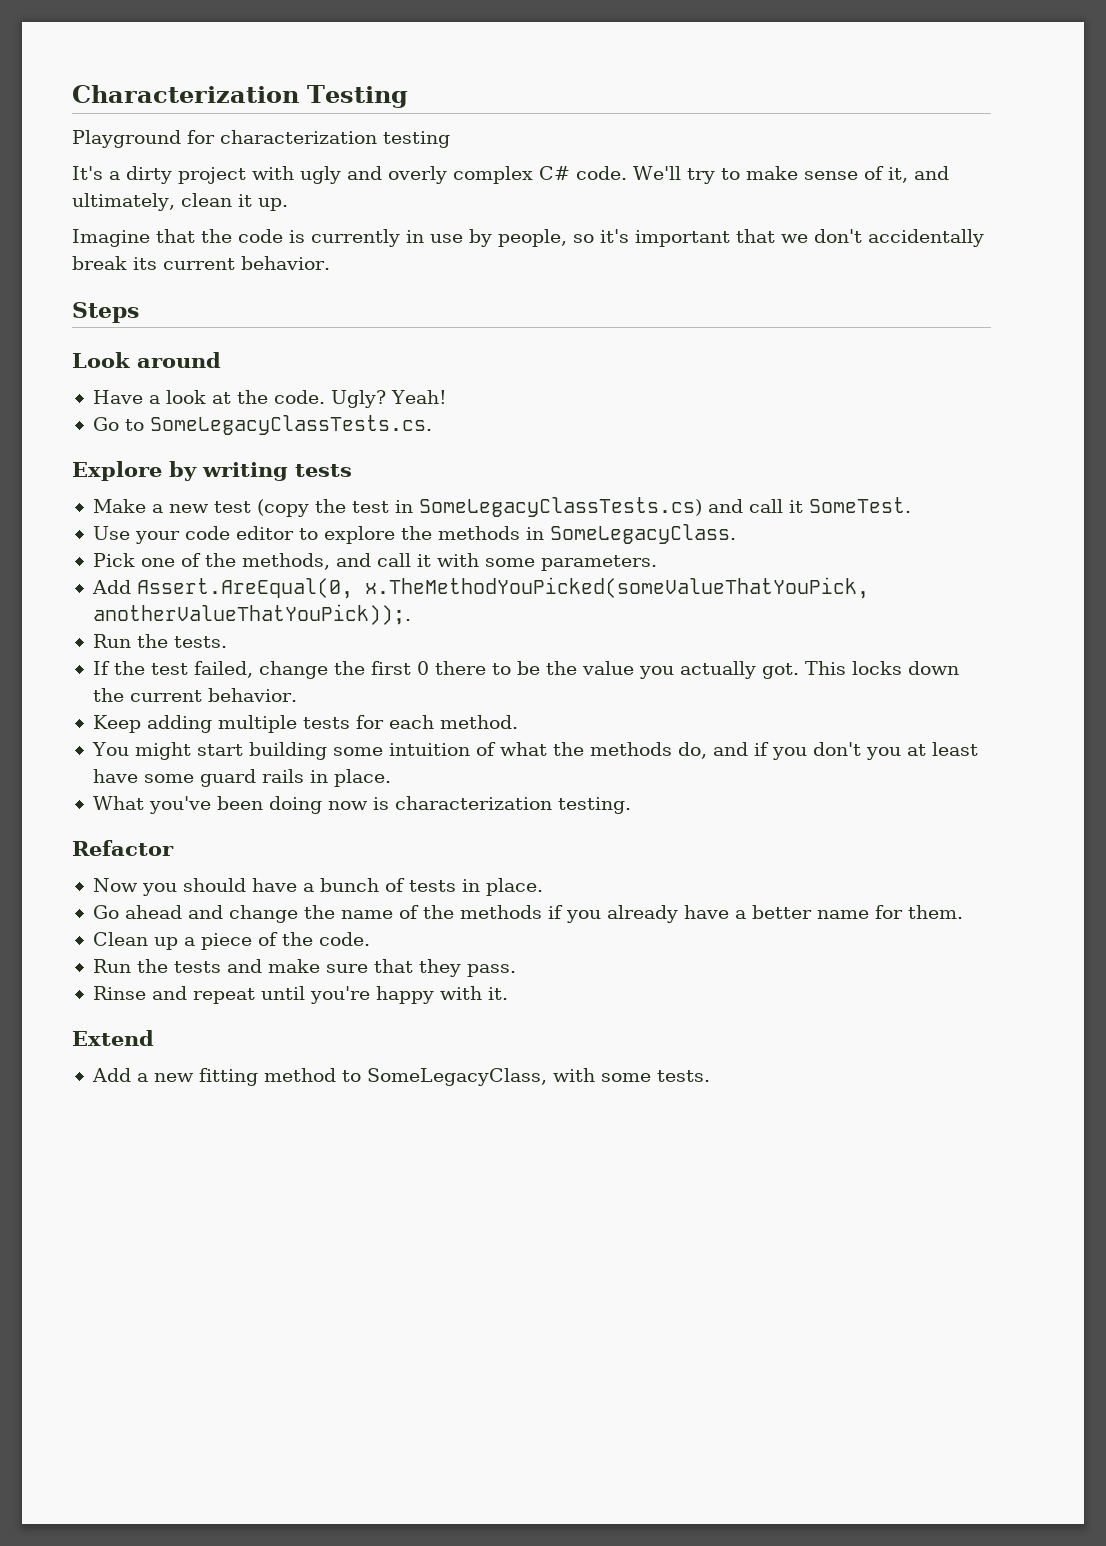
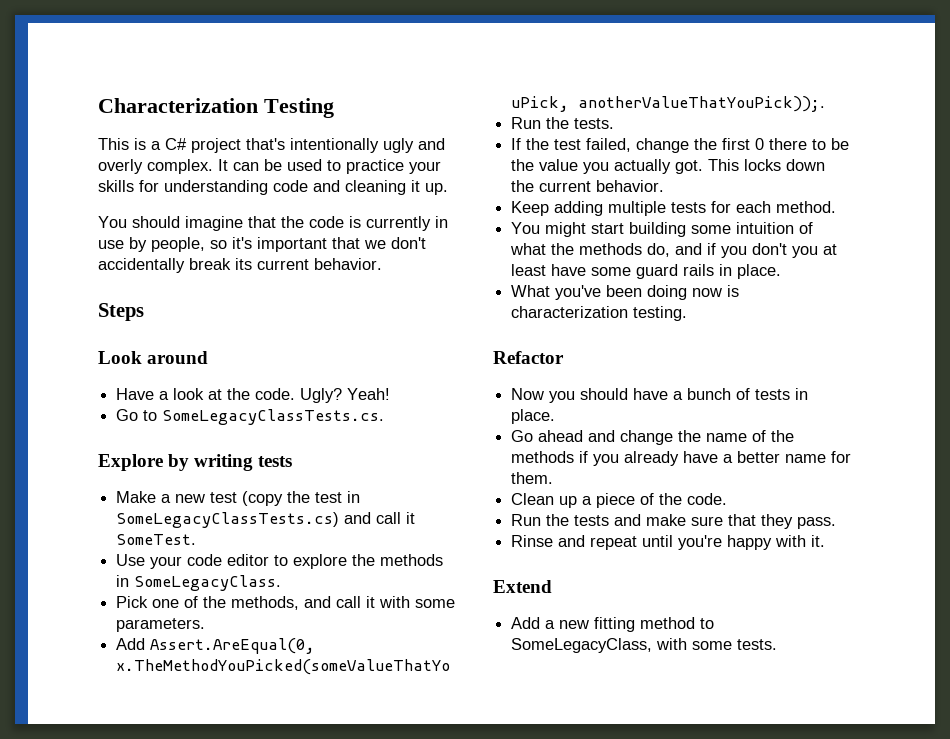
[72,130,450,148] [72,166,949,184] [72,193,232,211] Playground for characterization testing // It's a dirty project with ugly and overly complex C# code. We'll try to make sense of it, and ultimately, clean -> [98,138,445,153] [98,159,441,174] [98,180,406,195] This is a C# project that's intentionally ugly and overly complex. It can be used to practice your skills for understanding code and cleaning
[72,229,150,247] Imagine -> [98,216,243,231] You should imagine

